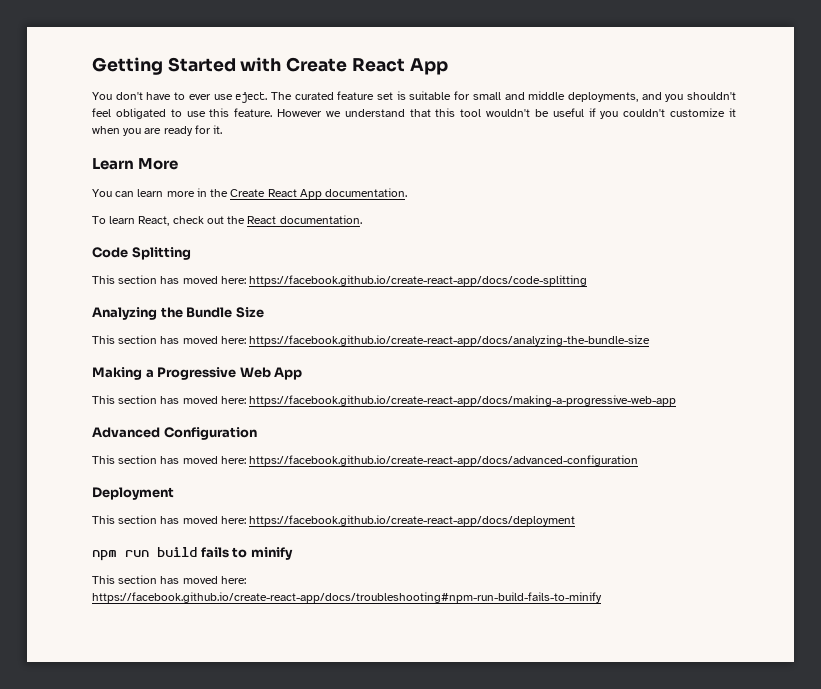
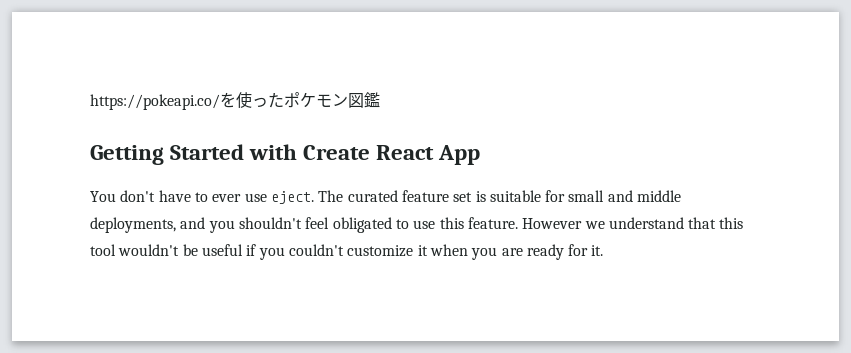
(92, 66) none -> [90,92,380,110] https://pokeapi.co/を使ったポケモン図鑑 //
[92,158,179,170] [92,188,408,199] [92,215,362,226] [92,247,191,260] [92,275,588,286] [92,307,264,320] [92,335,651,346] [92,367,303,380] [92,395,677,406] [92,427,257,440] [92,455,639,466] [92,487,174,500] [92,515,576,526] [92,547,293,561] [92,575,246,584] [92,592,602,603] // Learn More // You can learn more in the Create React App documentation. // To learn React, check out the React documentation. // Code Splitting // This section has moved here: https://facebook.github.io/create-react-app/docs/code-splitting // Analyzing the Bundle Size // This section has moved here: https://facebook.github.io/create-react-app/docs/analyzing-the-bundle-size // Making a Progressive Web App // This section has moved here: https://facebook.github.io/create-react-app/docs/making-a-progressive-web-app // Advanced Configuration // This section has moved here: https://facebook.github.io/create-react-app/docs/advanced-configuration // Deployment // This section has moved here: https://facebook.github.io/create-react-app/docs/deployment // npm run build fails to minify // This section has moved here: https://facebook.github.io/create-react-app/docs/troubleshooting#npm-run-build-fails-to-minify -> (604, 250) none

